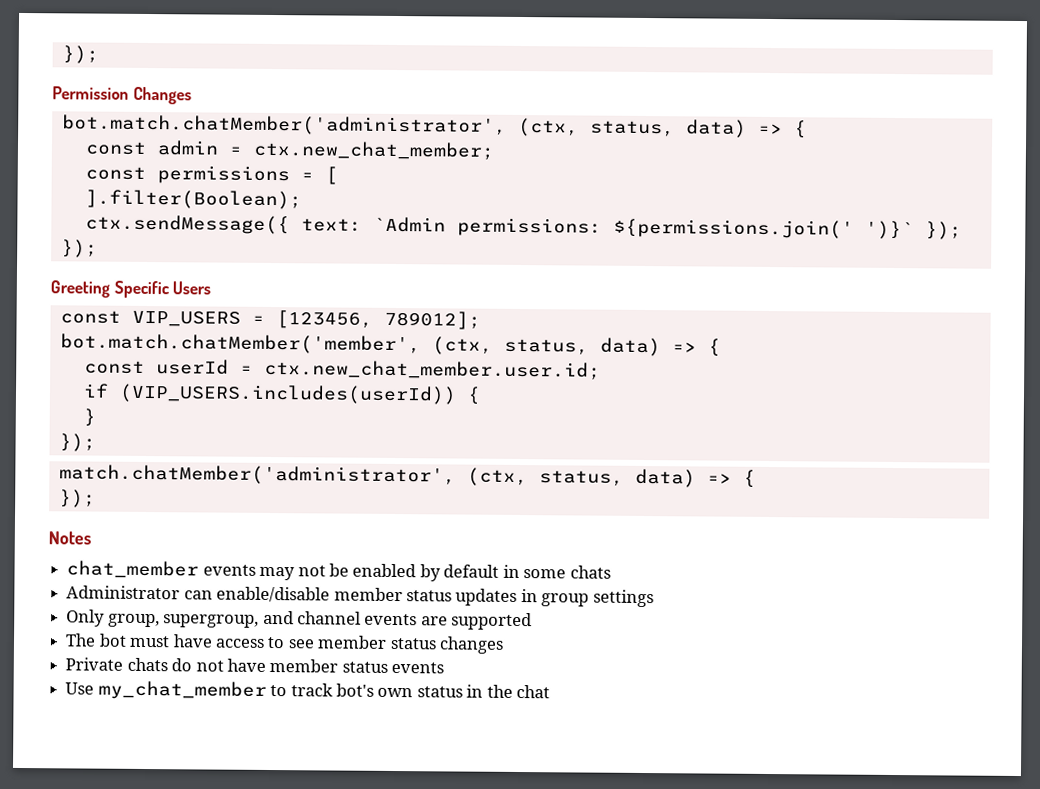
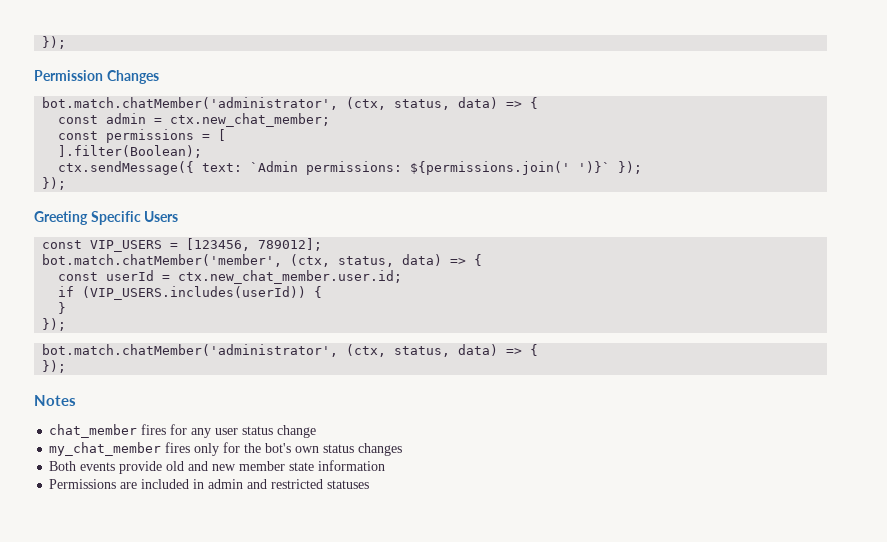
[58,464,456,486] match.chatMember('administrator', -> [42,344,339,357] bot.match.chatMember('administrator',
[202,563,611,582] [66,585,654,608] [66,609,533,631] [65,633,505,654] [65,657,445,674] [65,680,551,700] events may not be enabled by default in some chats // Administrator can enable/disable member status updates in group settings // Only group, supergroup, and channel events are supported // The bot must have access to see member status changes // Private chats do not have member status events // Use my_chat_member to track bot's own status in the chat -> [141,424,317,438] [49,442,403,456] [49,460,386,474] [49,479,370,489] fires for any user status change // my_chat_member fires only for the bot's own status changes // Both events provide old and new member state information // Permissions are included in admin and restricted statuses

